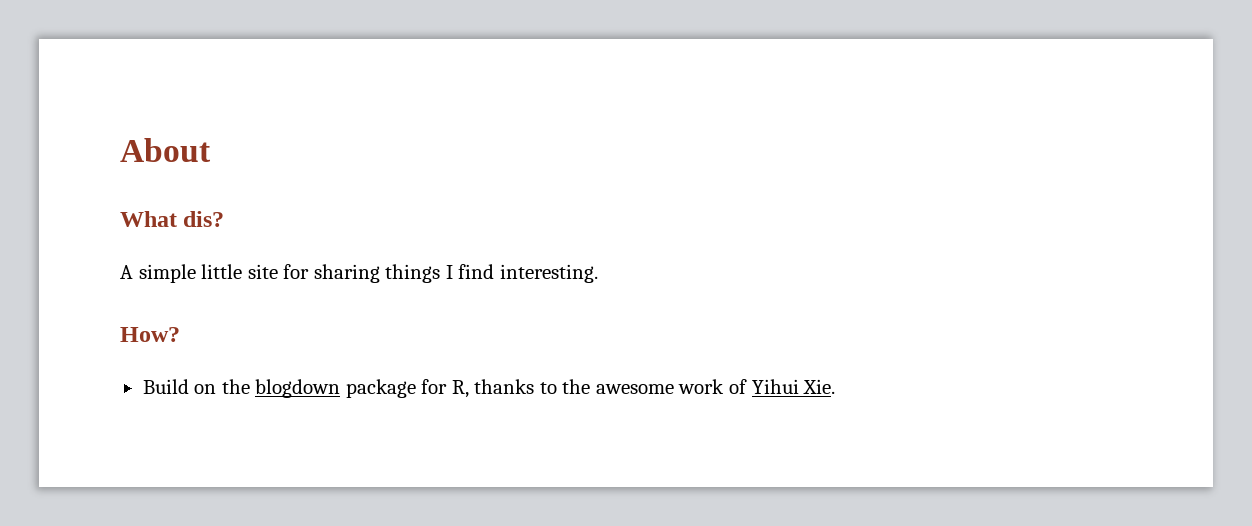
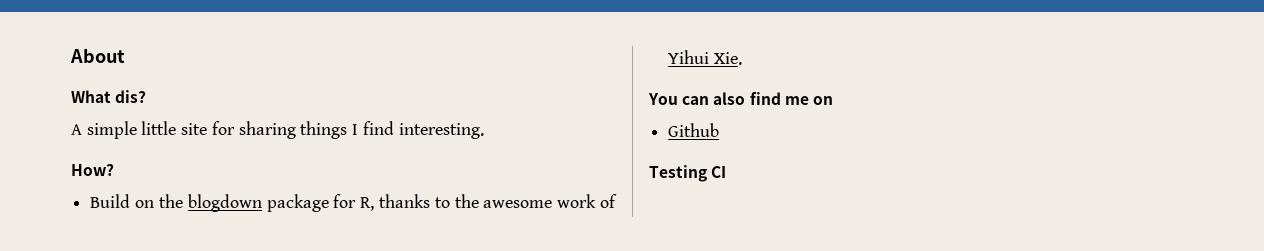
(836, 386) none -> [648,92,833,105] [668,123,720,137] [649,165,727,182] // You can also find me on // Github // Testing CI

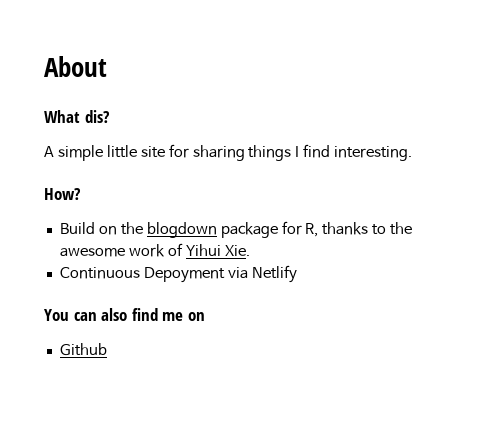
(742, 58) none -> [59,265,297,283] // Continuous Depoyment via Netlify
[649,165,727,182] // Testing CI -> (107, 349) none

